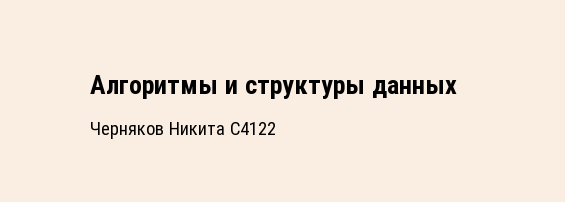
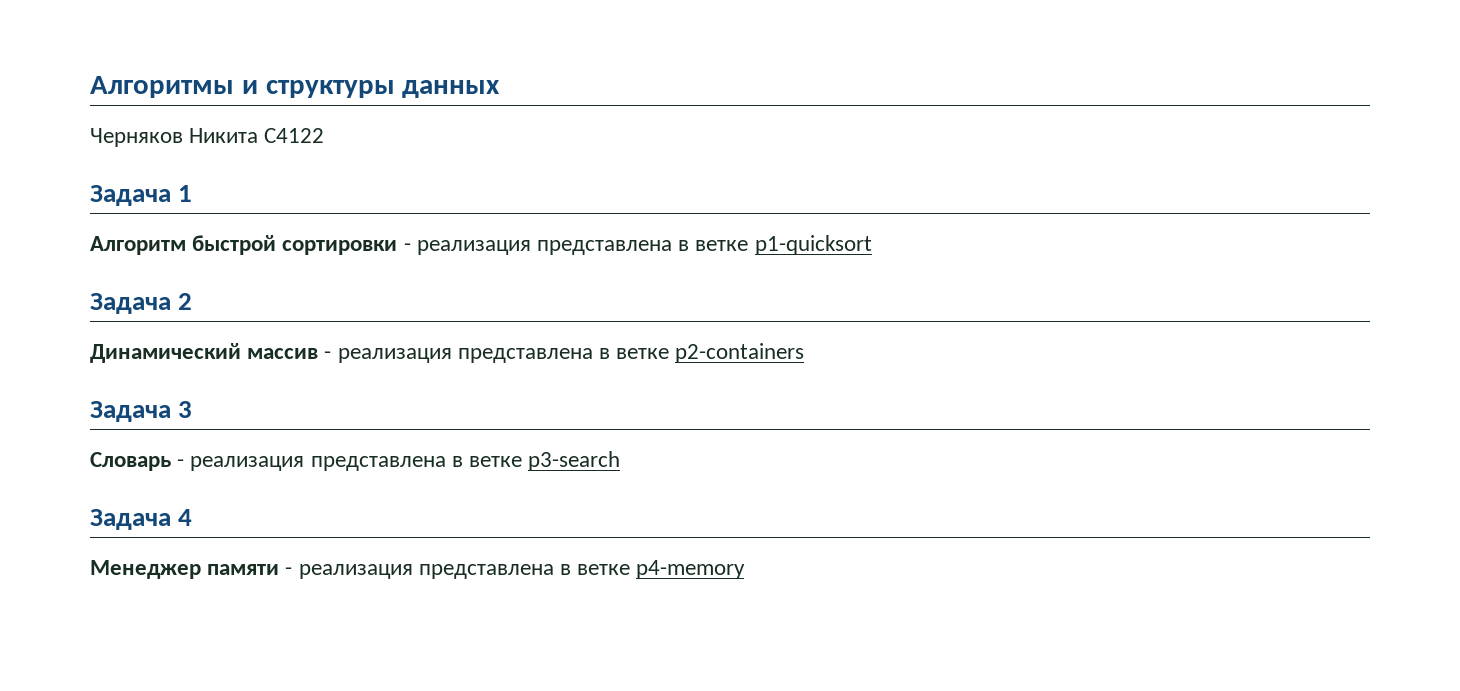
(276, 128) none -> [90,185,193,206] [90,235,872,255] [90,293,193,314] [90,343,805,363] [90,401,193,422] [90,451,621,471] [90,509,193,530] [90,560,746,579] // Задача 1 // Алгоритм быстрой сортировки - реализация представлена в ветке p1-quicksort // Задача 2 // Динамический массив - реализация представлена в ветке p2-containers // Задача 3 // Словарь - реализация представлена в ветке p3-search // Задача 4 // Менеджер памяти - реализация представлена в ветке p4-memory

